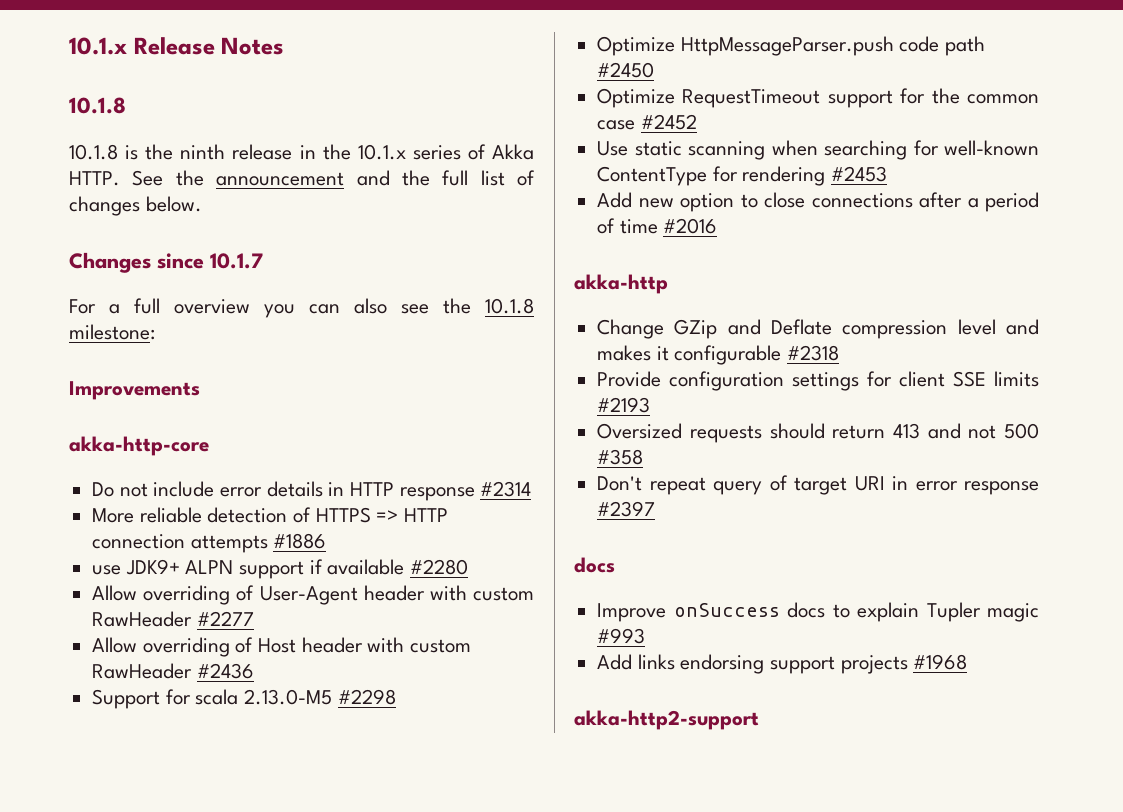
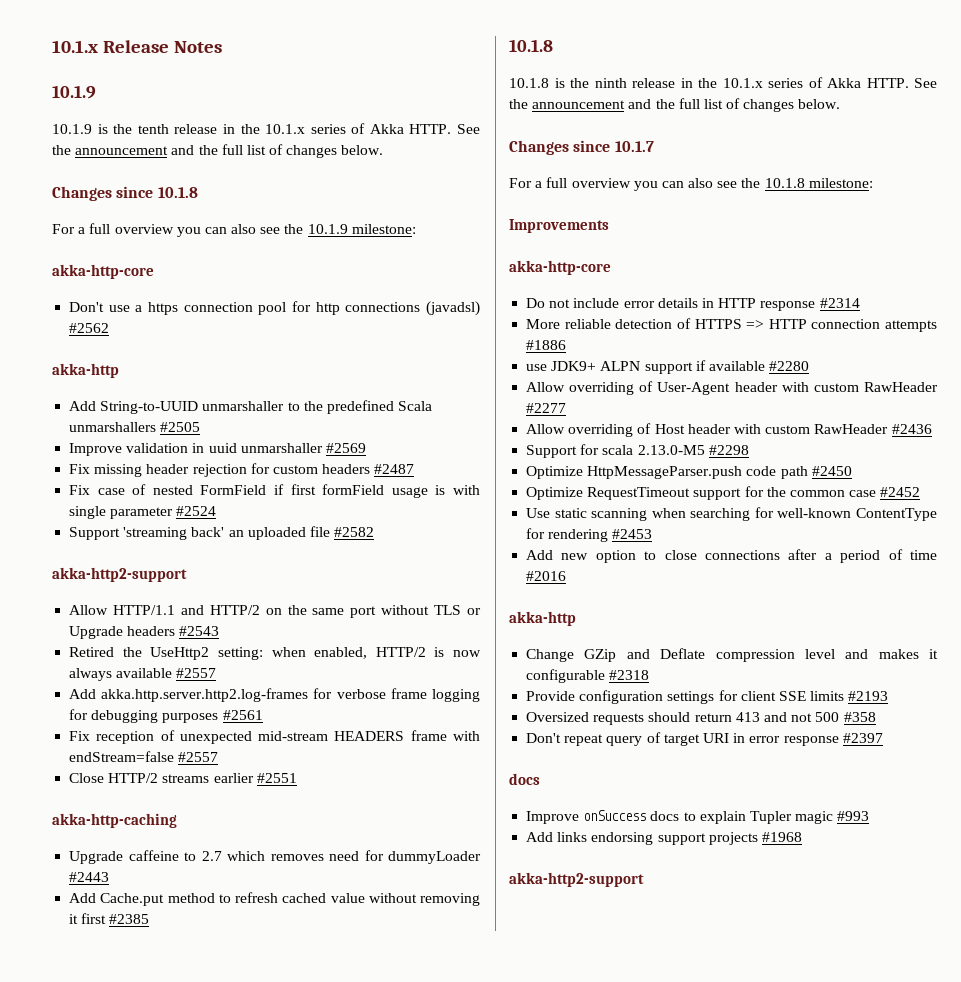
(285, 46) none -> [52,85,96,99] [52,123,480,134] [52,144,384,158] [52,186,198,201] [52,223,416,237] [52,264,154,279] [69,301,480,316] [69,323,110,333] [52,363,119,378] [69,400,433,414] [69,422,201,432] [69,443,366,456] [69,463,415,477] [69,484,480,498] [69,506,217,519] [69,526,375,540] [52,567,187,582] [69,605,481,618] [69,626,220,639] [69,647,481,660] [69,668,217,681] [69,688,480,702] [69,709,263,723] [69,730,480,744] [69,751,219,762] [69,773,297,783] [52,813,177,828] [69,850,481,864] [69,872,110,882] [69,892,480,906] [69,913,150,924] // 10.1.9 // 10.1.9 is the tenth release in the 10.1.x series of Akka HTTP. See the announcement and the full list of changes below. // Changes since 10.1.8 // For a full overview you can also see the 10.1.9 milestone: // akka-http-core // Don't use a https connection pool for http connections (javadsl) #2562 // akka-http // Add String-to-UUID unmarshaller to the predefined Scala unmarshallers #2505 // Improve validation in uuid unmarshaller #2569 // Fix missing header rejection for custom headers #2487 // Fix case of nested FormField if first formField usage is with single parameter #2524 // Support 'streaming back' an uploaded file #2582 // akka-http2-support // Allow HTTP/1.1 and HTTP/2 on the same port without TLS or Upgrade headers #2543 // Retired the UseHttp2 setting: when enabled, HTTP/2 is now always available #2557 // Add akka.http.server.http2.log-frames for verbose frame logging for debugging purposes #2561 // Fix reception of unexpected mid-stream HEADERS frame with endStream=false #2557 // Close HTTP/2 streams earlier #2551 // akka-http-caching // Upgrade caffeine to 2.7 which removes need for dummyLoader #2443 // Add Cache.put method to refresh cached value without removing it first #2385

